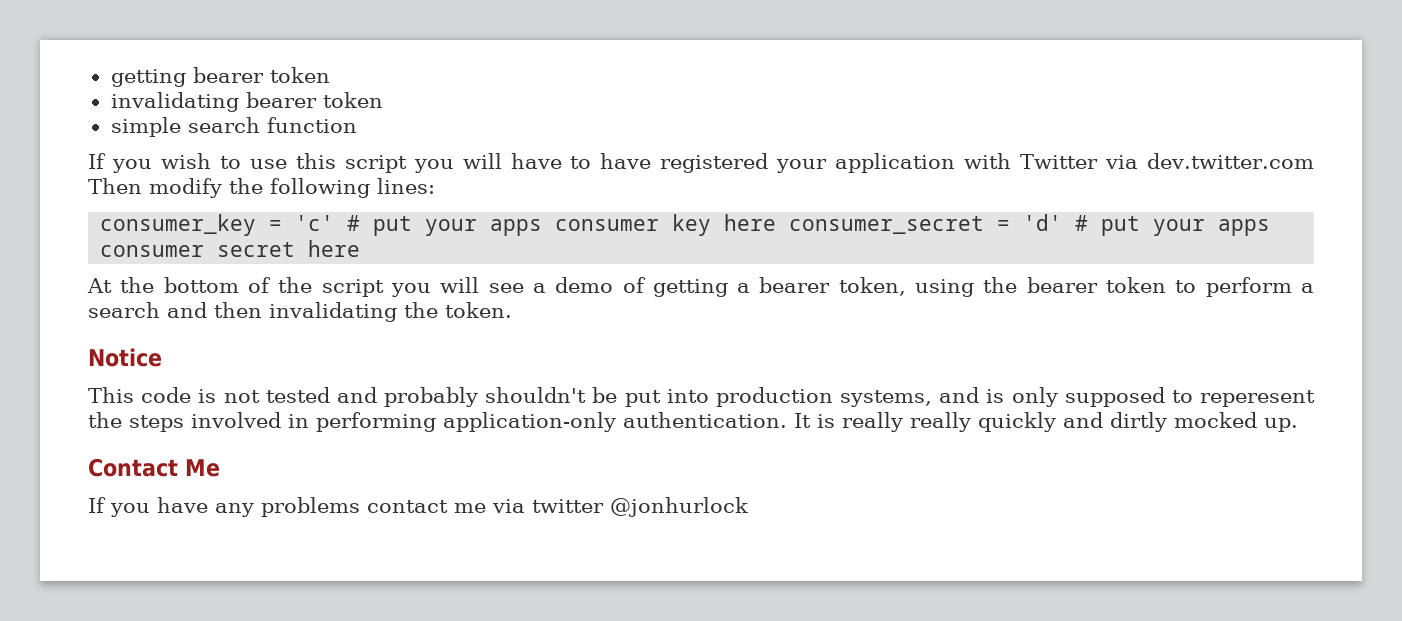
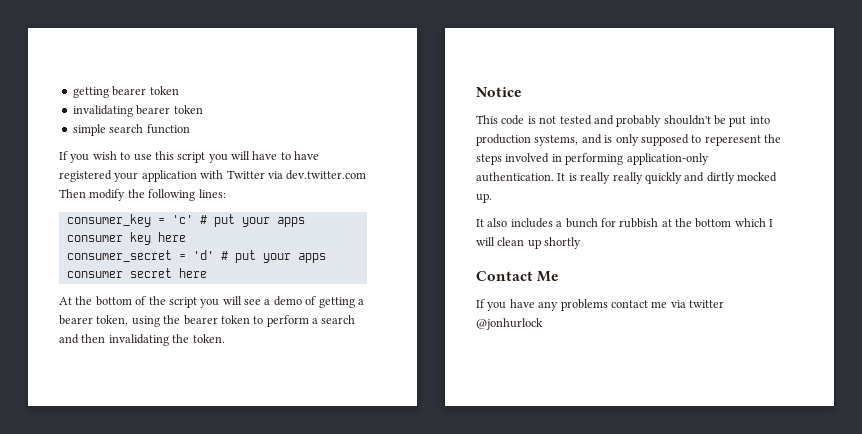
(777, 222) none -> (186, 237) //
(1298, 425) none -> [476,218,774,228] [476,237,582,249] // It also includes a bunch for rubbish at the bottom which I will clean up shortly

